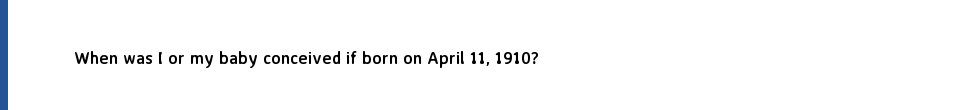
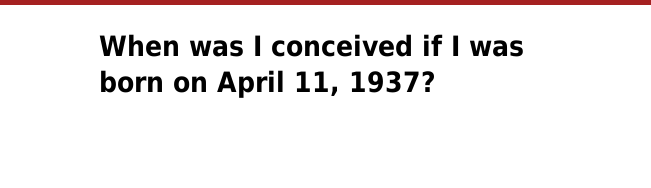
[168,51,357,68] or my baby conceived if -> [271,34,524,57] conceived if I was
[495,52,539,64] 1910? -> [349,71,436,93] 1937?

